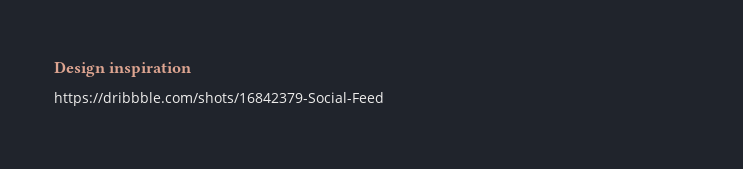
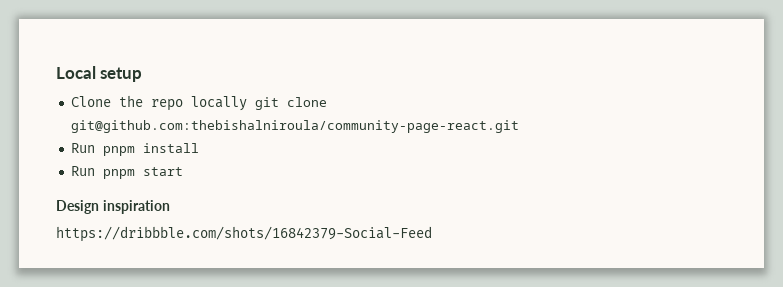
(54, 69) none -> [56,66,143,82] [70,95,327,111] [70,120,519,133] [70,143,199,156] [70,166,183,179] Local setup // Clone the repo locally git clone git@github.com:thebishalniroula/community-page-react.git // Run pnpm install // Run pnpm start //

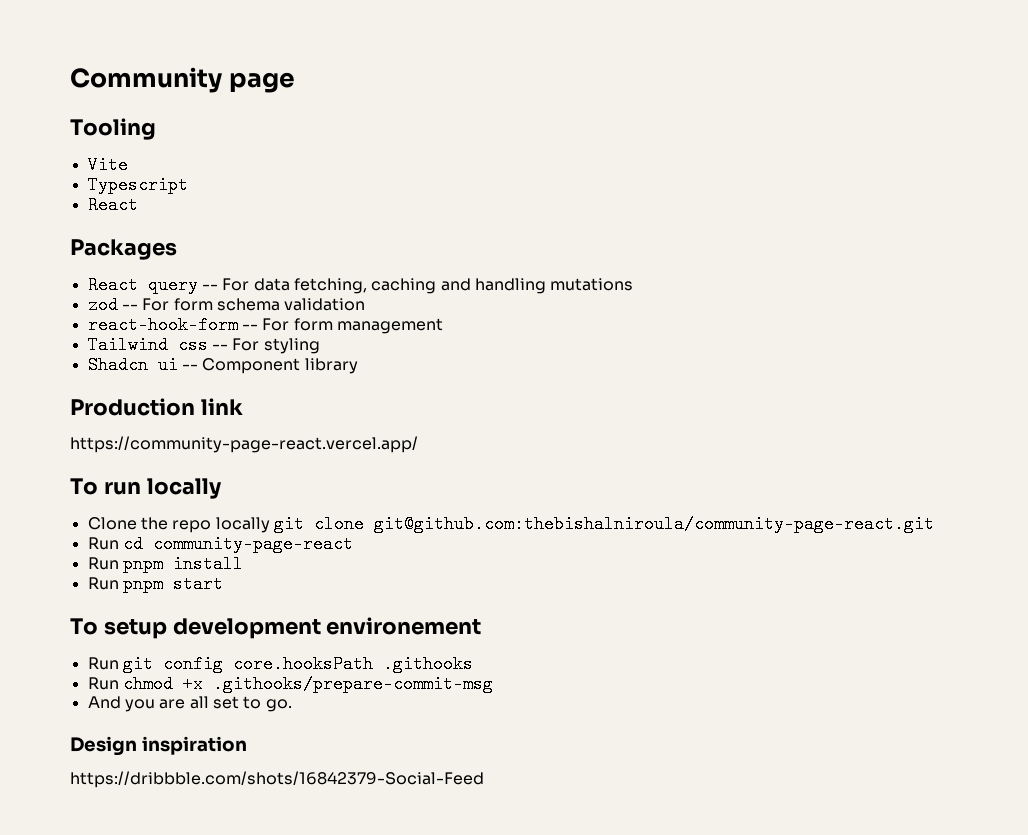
[56,66,143,82] Local setup -> [70,67,295,93] [70,118,156,140] [87,156,128,174] [87,176,188,194] [87,196,138,214] [70,239,177,260] [87,276,634,294] [87,296,366,314] [87,316,443,334] [87,336,320,354] [87,356,358,374] [70,398,243,416] [70,436,418,453] [70,478,222,499] Community page // Tooling // Vite // Typescript // React // Packages // React query -- For data fetching, caching and handling mutations // zod -- For form schema validation // react-hook-form -- For form management // Tailwind css -- For styling // Shadcn ui -- Component library // Production link // https://community-page-react.vercel.app/ // To run locally
(519, 126) none -> [87,535,353,553] // Run cd community-page-react
(183, 171) none -> [70,617,482,639] [87,655,473,673] [87,675,493,693] [87,696,292,712] // To setup development environement // Run git config core.hooksPath .githooks // Run chmod +x .githooks/prepare-commit-msg // And you are all set to go.

